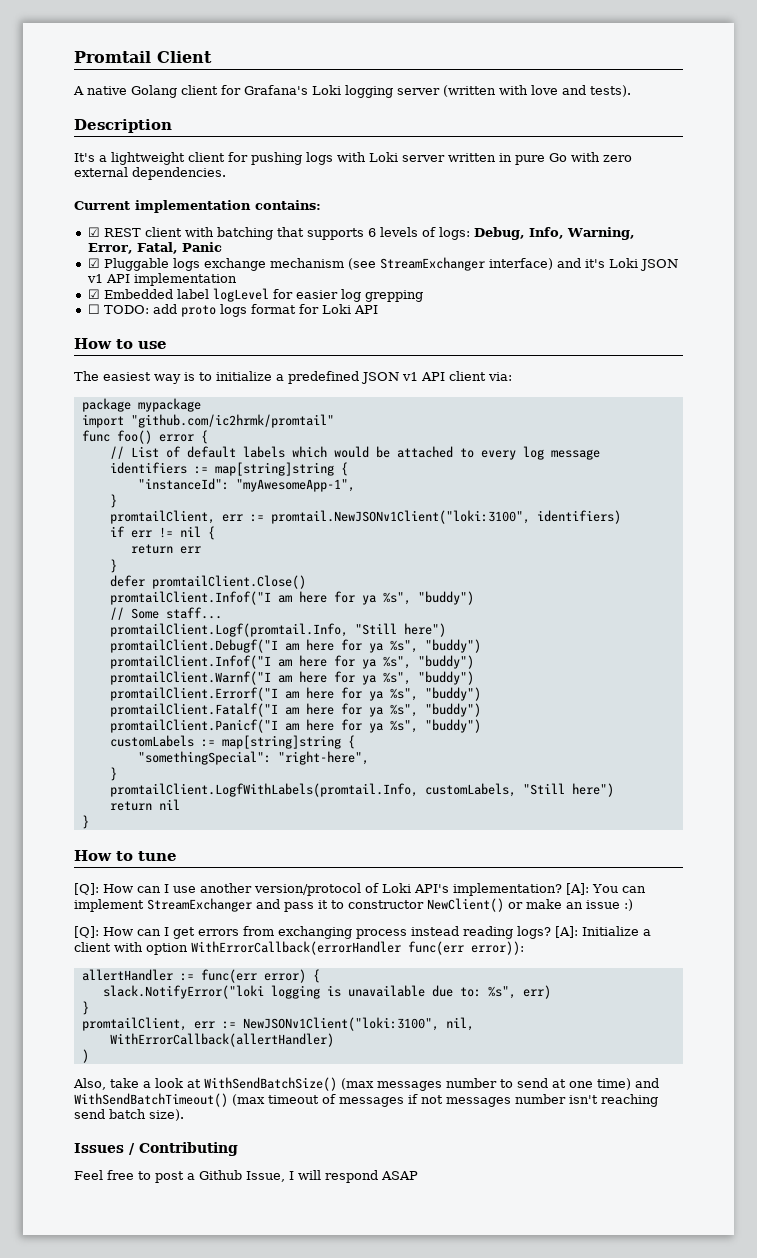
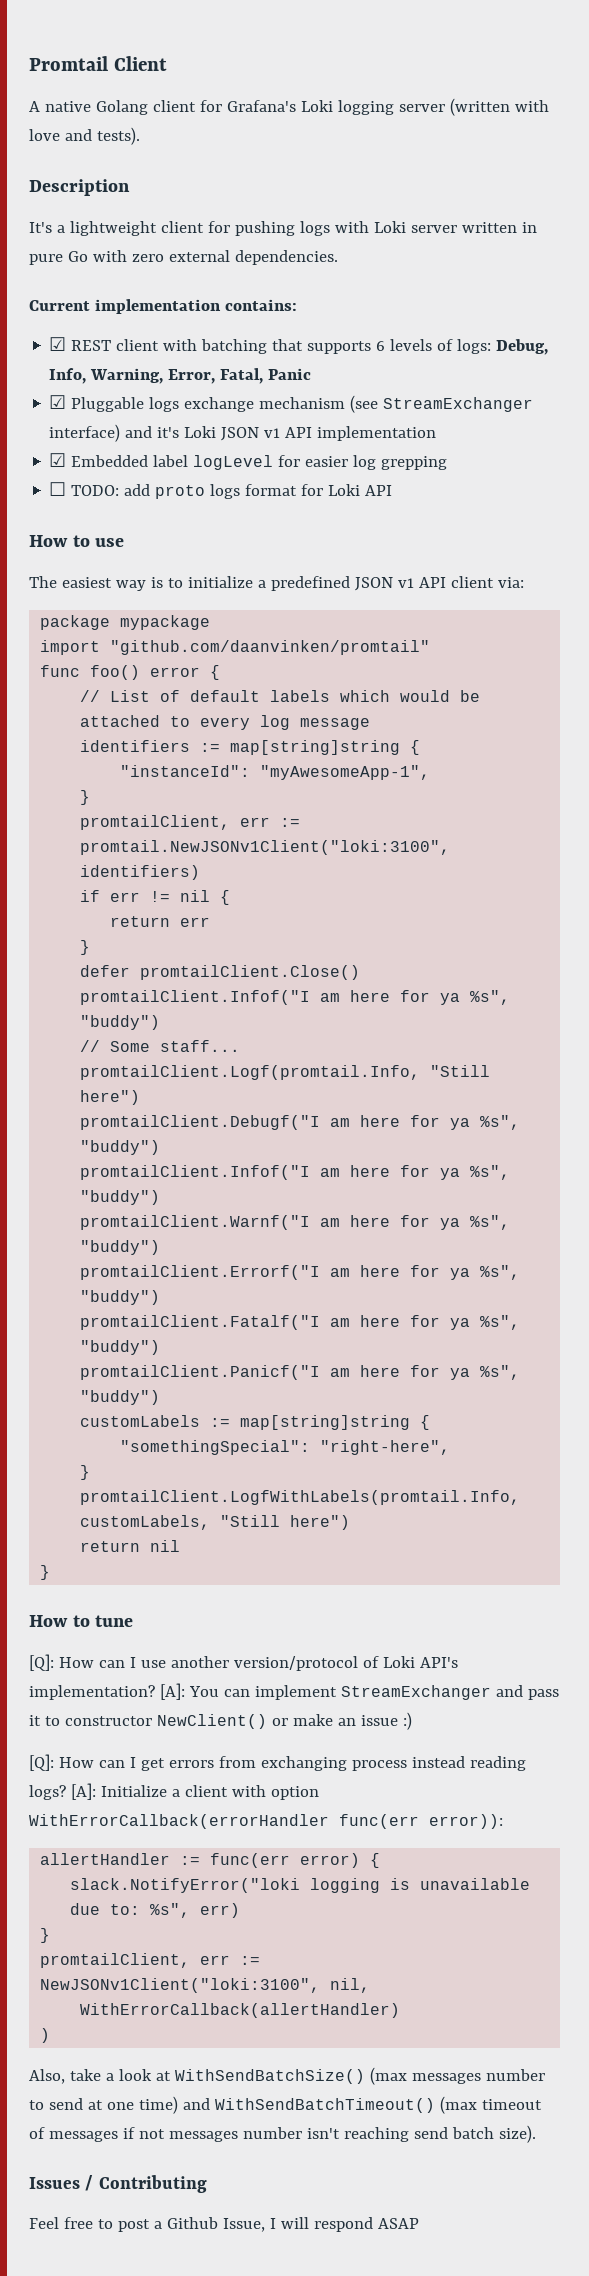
[130,414,334,428] "github.com/ic2hrmk/promtail" -> [110,640,431,655] "github.com/daanvinken/promtail"

